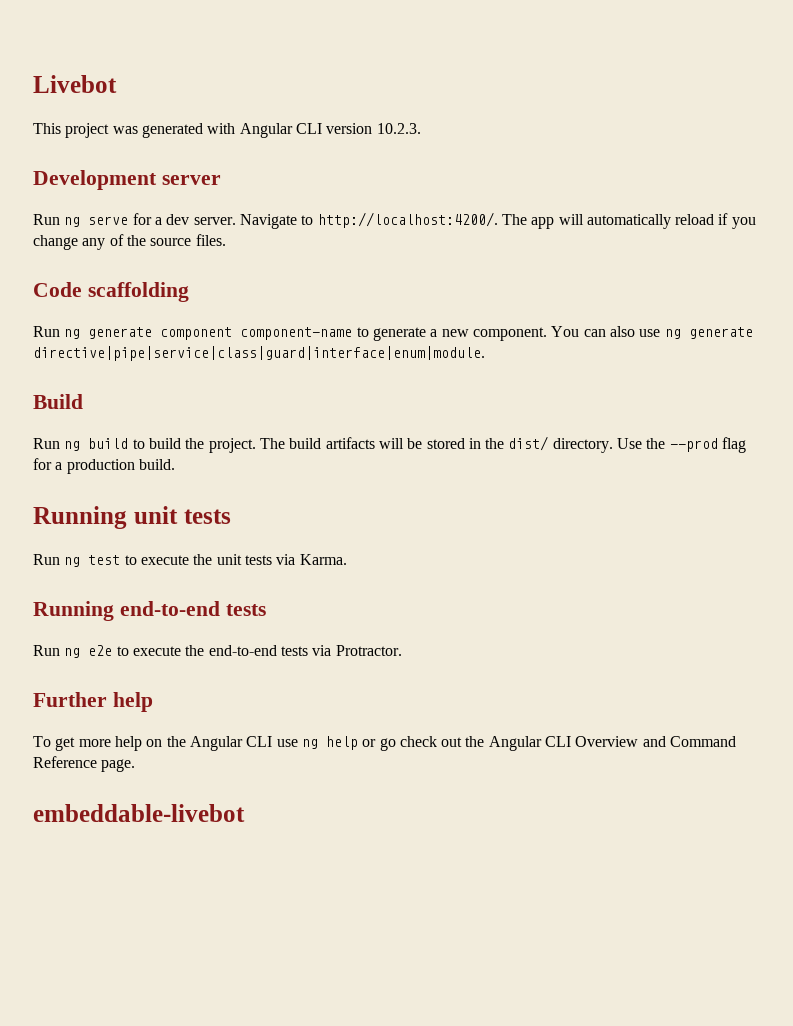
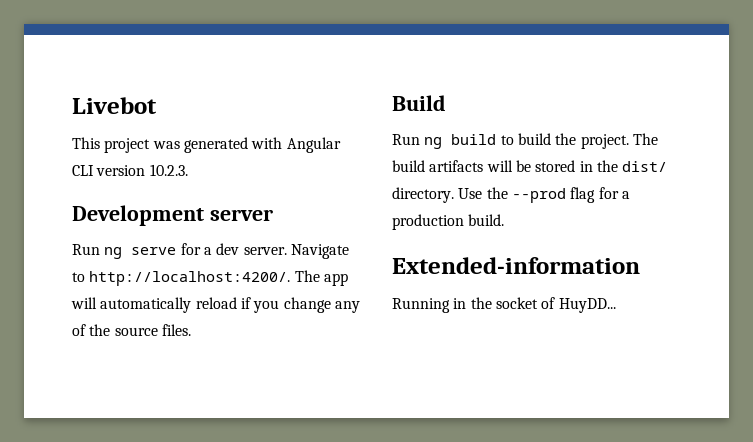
[33,282,189,302] [33,326,753,341] [33,346,485,361] // Code scaffolding // Run ng generate component component-name to generate a new component. You can also use ng generate directive|pipe|service|class|guard|interface|enum|module. -> (191, 330) none
[33,506,231,529] [33,554,347,567] [33,601,266,621] [33,645,402,658] [33,692,153,712] [33,736,737,751] [33,756,136,772] [33,804,245,822] Running unit tests // Run ng test to execute the unit tests via Karma. // Running end-to-end tests // Run ng e2e to execute the end-to-end tests via Protractor. // Further help // To get more help on the Angular CLI use ng help or go check out the Angular CLI Overview and Command Reference page. // embeddable-livebot -> [392,257,640,274] [392,297,616,313] Extended-information // Running in the socket of HuyDD...

